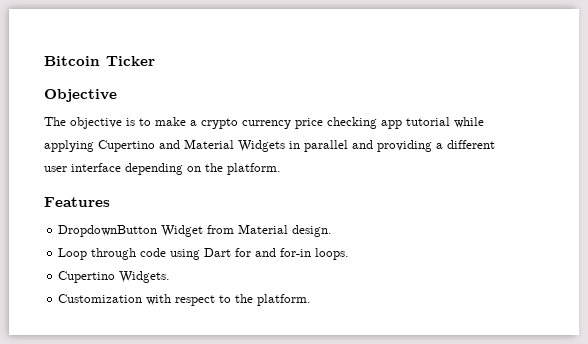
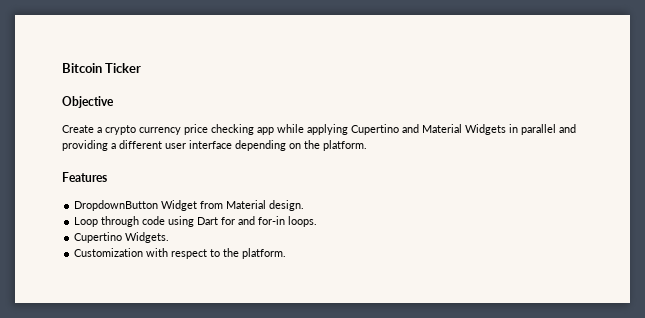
[44,117,186,129] The objective is to make -> [62,125,94,133] Create
[406,117,450,126] tutorial -> (274, 131) none

